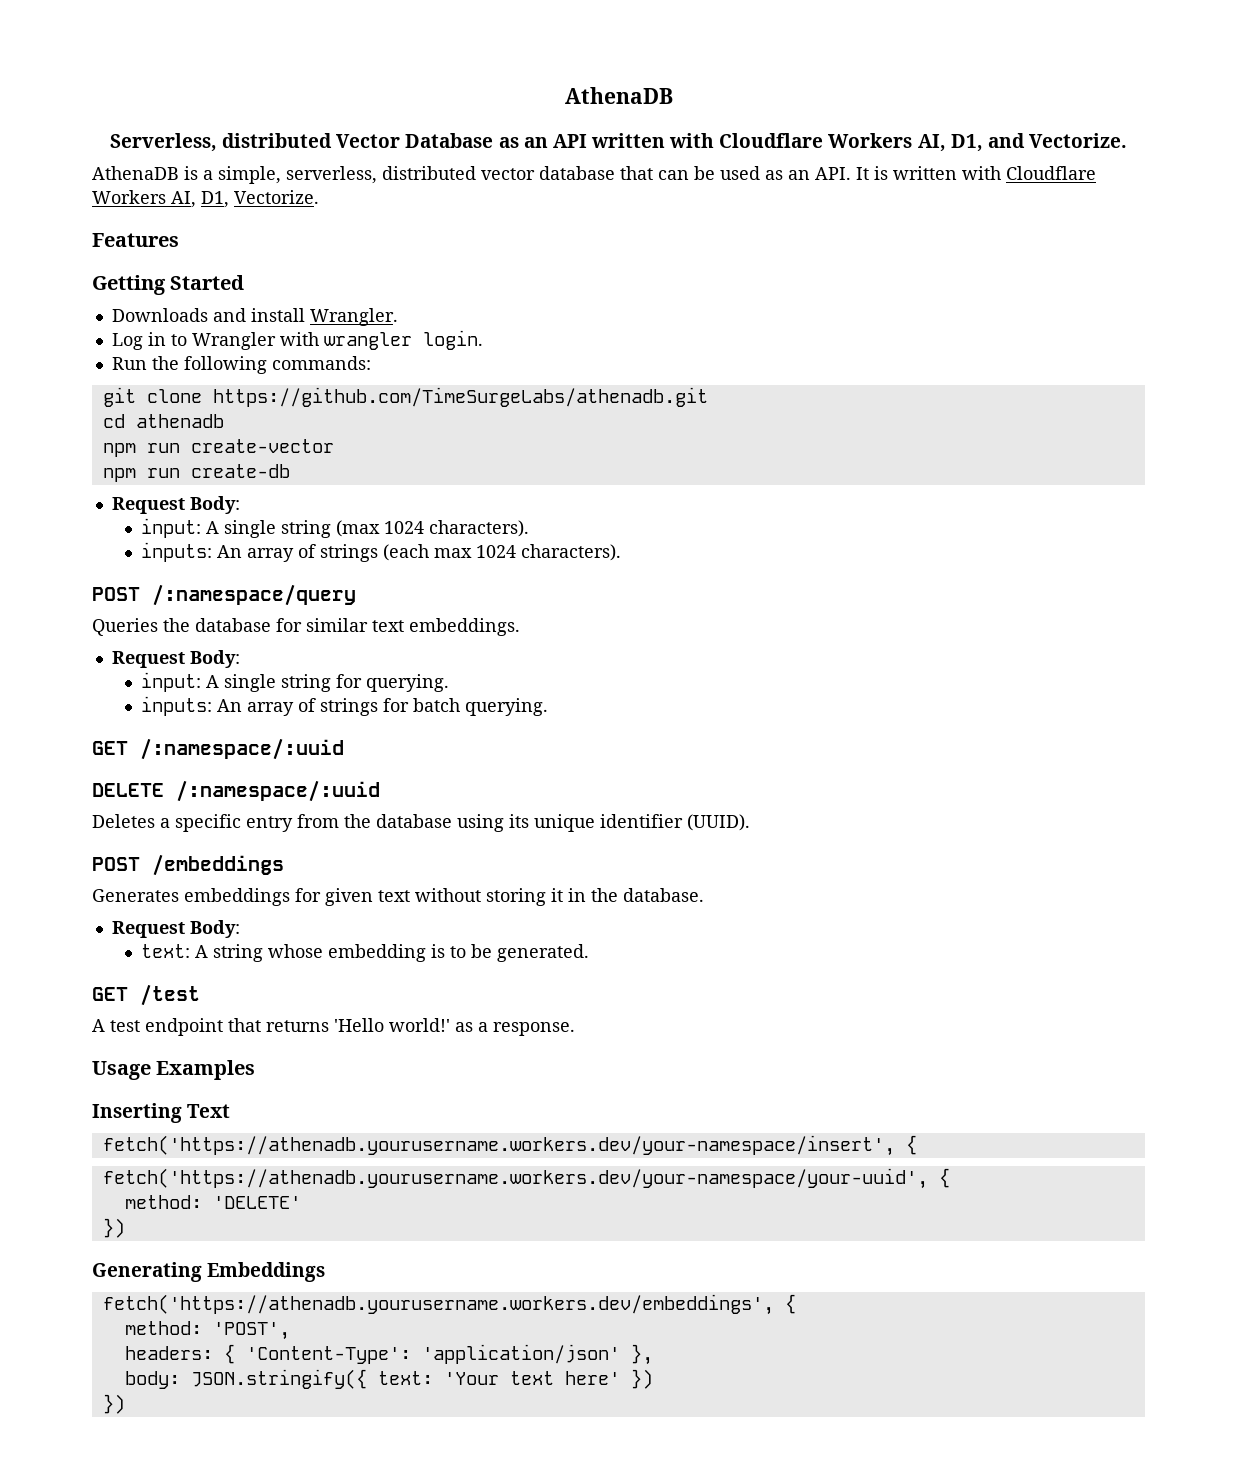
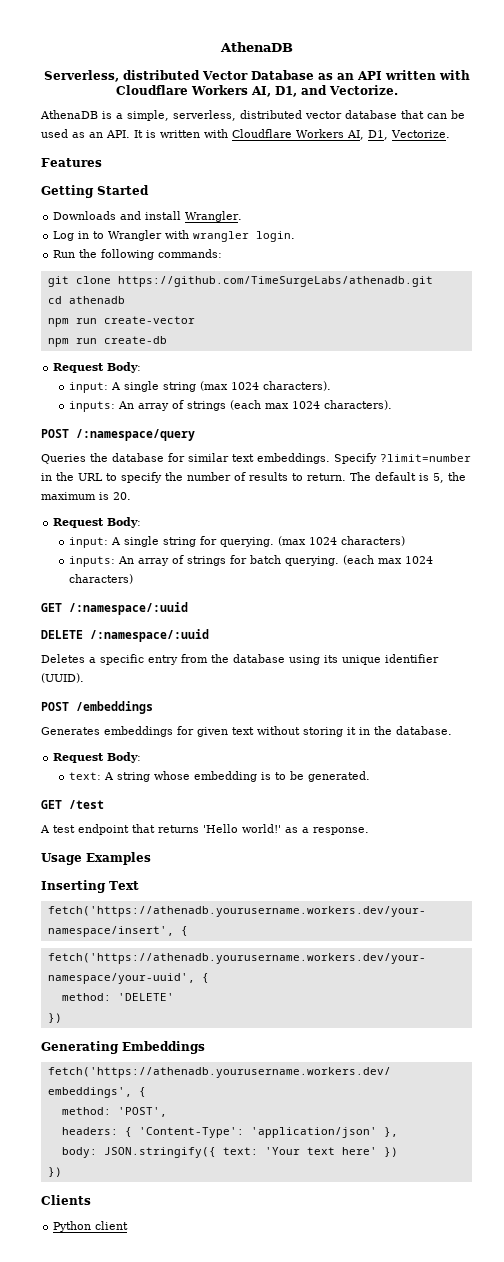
(520, 627) none -> [334,453,471,464] [41,472,466,483] [41,492,131,500] Specify ?limit=number in the URL to specify the number of results to return. The default is 5, the maximum is 20.
(450, 683) none -> [277,536,405,546] (max 1024 characters)
(549, 707) none -> [342,555,433,565] [68,574,133,584] (each max 1024 characters)
(125, 1404) none -> [41,1195,91,1205] [53,1221,129,1232] // Clients // Python client

